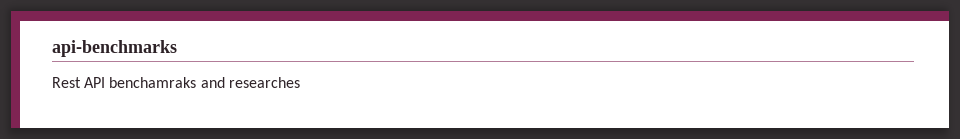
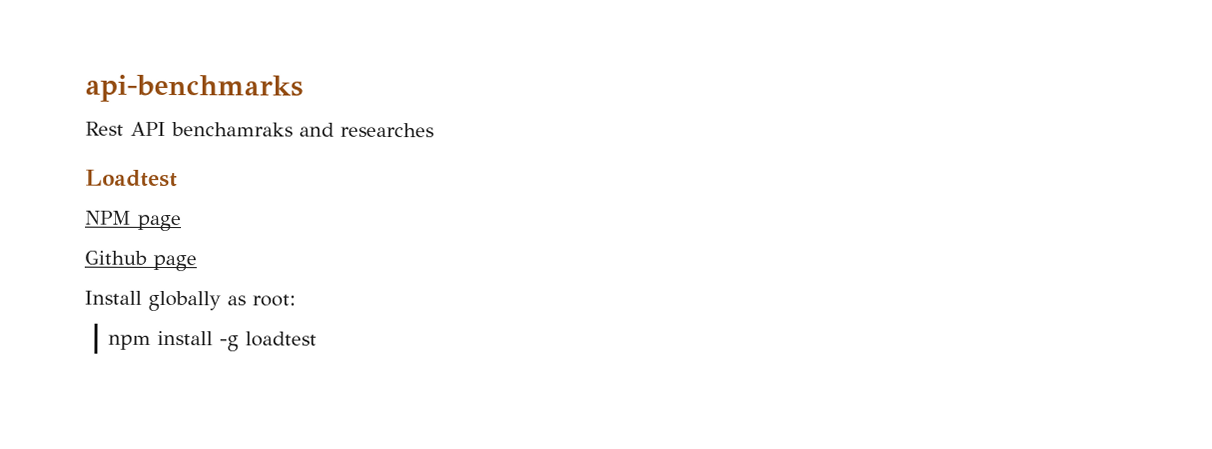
(300, 82) none -> [85,169,178,188] [84,210,182,232] [84,250,197,272] [84,290,296,312] [108,330,318,352] // Loadtest // NPM page // Github page // Install globally as root: // npm install -g loadtest

